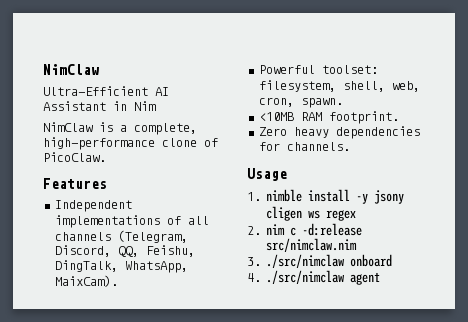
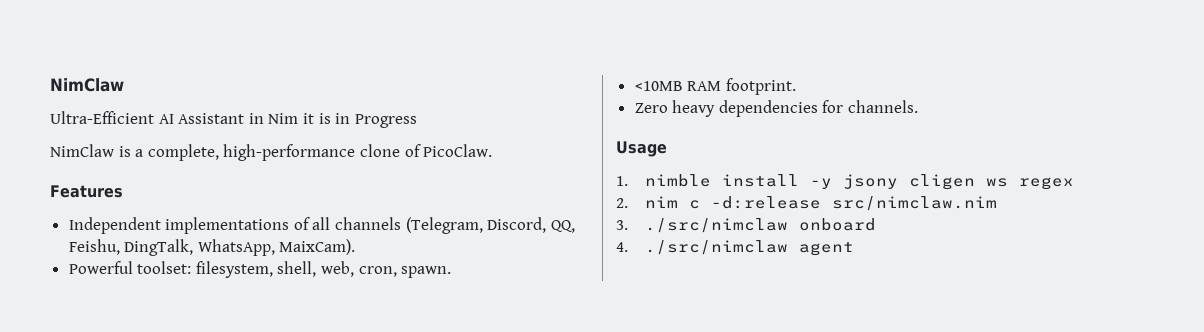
(156, 106) none -> [302,113,417,128] it is in Progress

